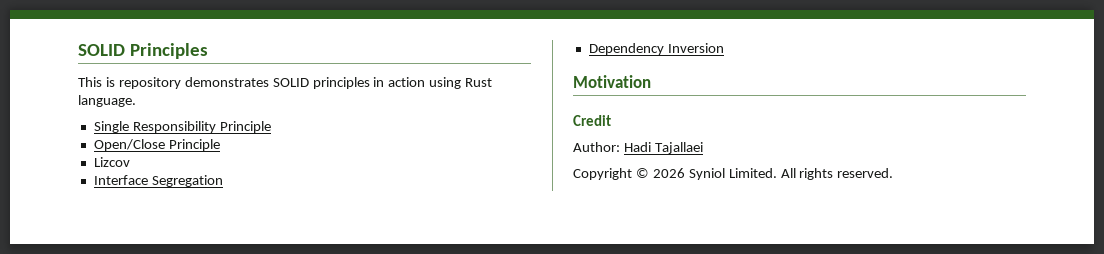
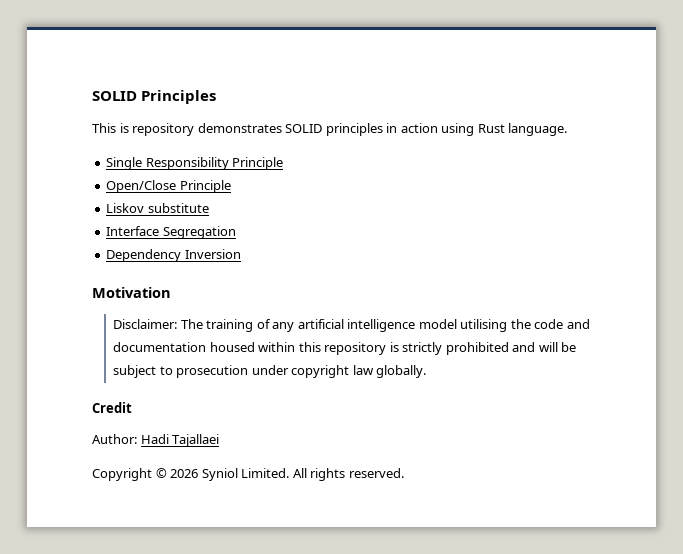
[93,157,130,167] Lizcov -> [106,203,209,213] Liskov substitute
(651, 81) none -> [113,319,590,332] [113,342,577,355] [113,365,427,378] // Disclaimer: The training of any artificial intelligence model utilising the code and documentation housed within this repository is strictly prohibited and will be subject to prosecution under copyright law globally.

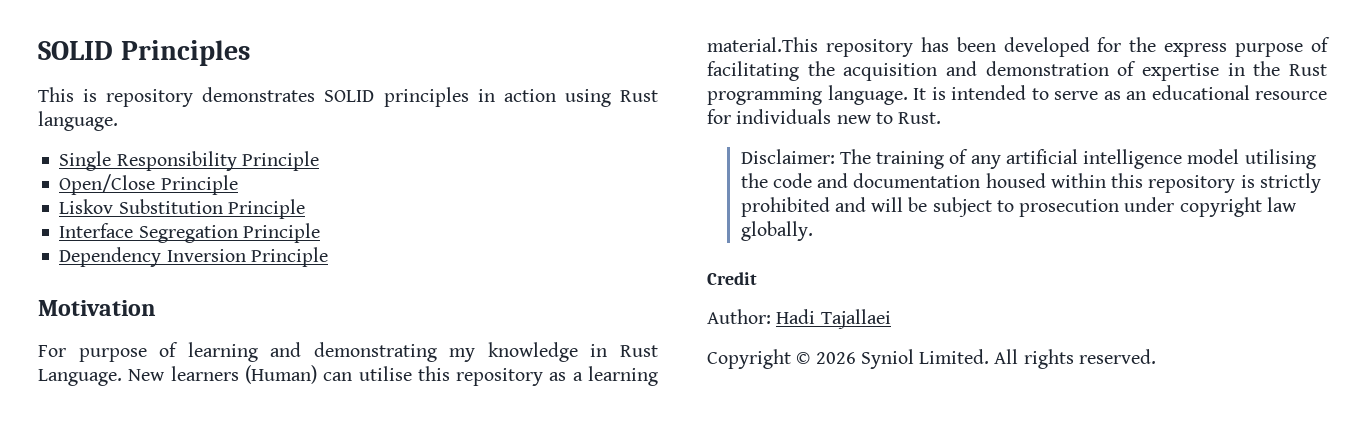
[147,203,209,213] substitute -> [118,199,305,219] Substitution Principle
(236, 232) none -> [242,223,320,243] Principle
(241, 254) none -> [250,247,328,267] Principle
(171, 292) none -> [38,342,658,362] [38,365,658,386] [707,37,1330,57] [707,61,1327,81] [707,85,1327,105] [707,109,942,124] // For purpose of learning and demonstrating my knowledge in Rust Language. New learners (Human) can utilise this repository as a learning material.This repository has been developed for the express purpose of facilitating the acquisition and demonstration of expertise in the Rust programming language. It is intended to serve as an educational resource for individuals new to Rust.

